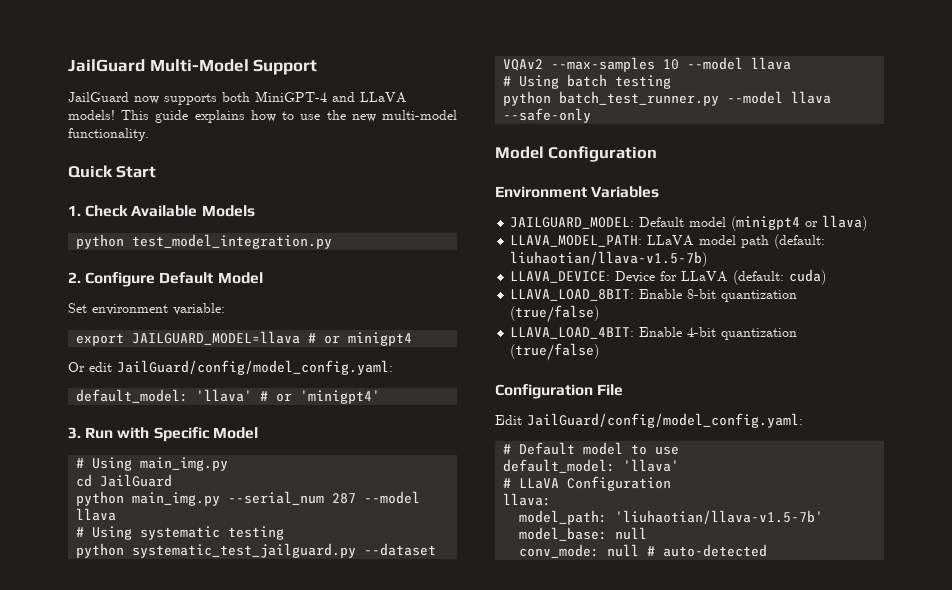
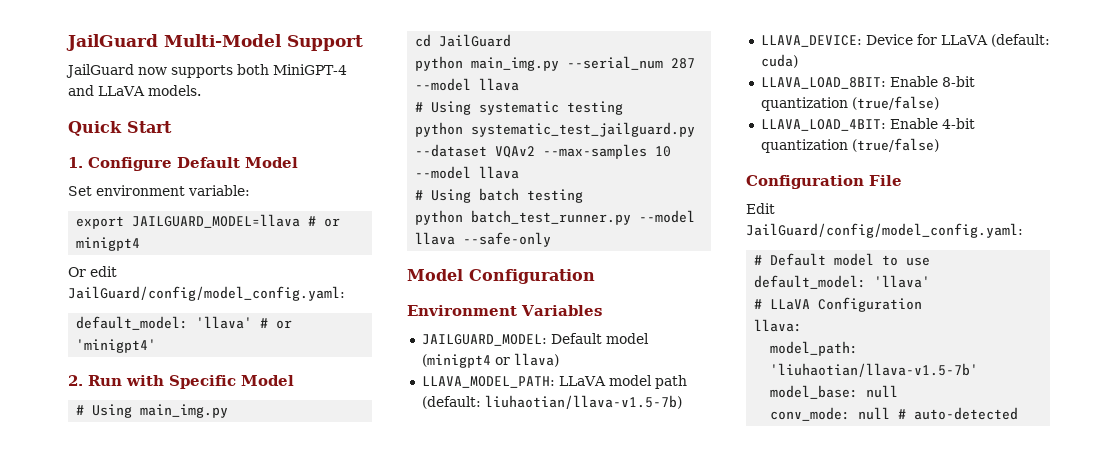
[68,110,458,123] [68,128,149,141] [68,165,157,178] [68,205,255,217] [76,234,333,249] [68,272,81,283] models! This guide explains how to use the new multi-model functionality. // Quick Start // 1. Check Available Models // python test_model_integration.py // 2. -> [147,85,201,96] [68,121,172,136] [68,157,83,168] models. // Quick Start // 1.
[68,427,81,439] 3. -> [68,375,83,386] 2.

